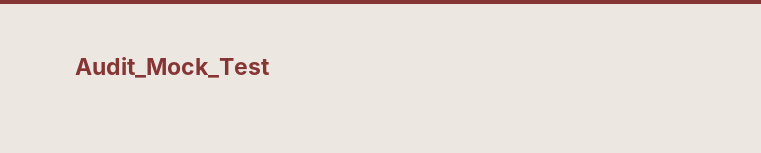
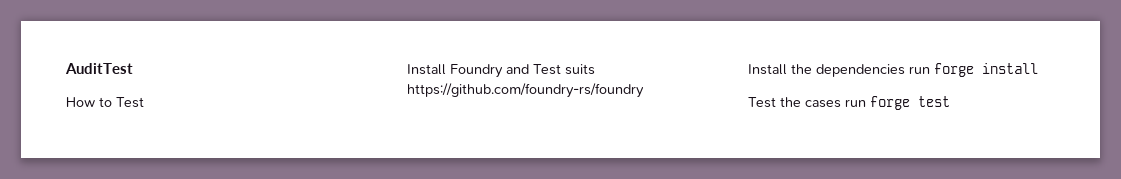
[75,57,270,78] Audit_Mock_Test -> [65,63,133,74] [66,97,144,108] [407,64,595,78] [407,83,644,98] [748,63,1038,77] [748,96,950,110] AuditTest // How to Test // Install Foundry and Test suits https://github.com/foundry-rs/foundry // Install the dependencies run forge install // Test the cases run forge test

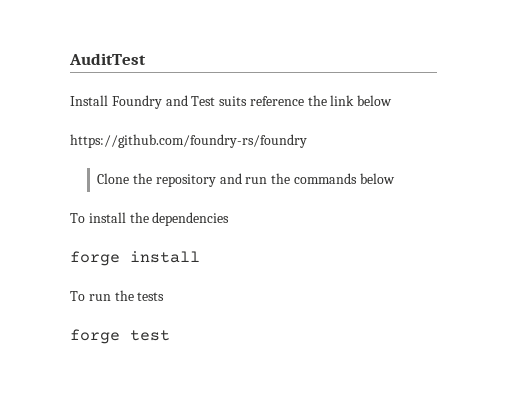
[66,97,144,108] // How to Test -> (146, 59) none
[407,83,644,98] [748,64,787,75] https://github.com/foundry-rs/foundry // Install -> [249,95,393,106] [70,134,307,148] [97,173,395,187] [70,212,126,223] reference the link below // https://github.com/foundry-rs/foundry // Clone the repository and run the commands below // To install
[909,66,930,74] run -> (230, 219) //
[748,97,866,108] Test the cases run -> [70,290,165,301] To run the tests //

